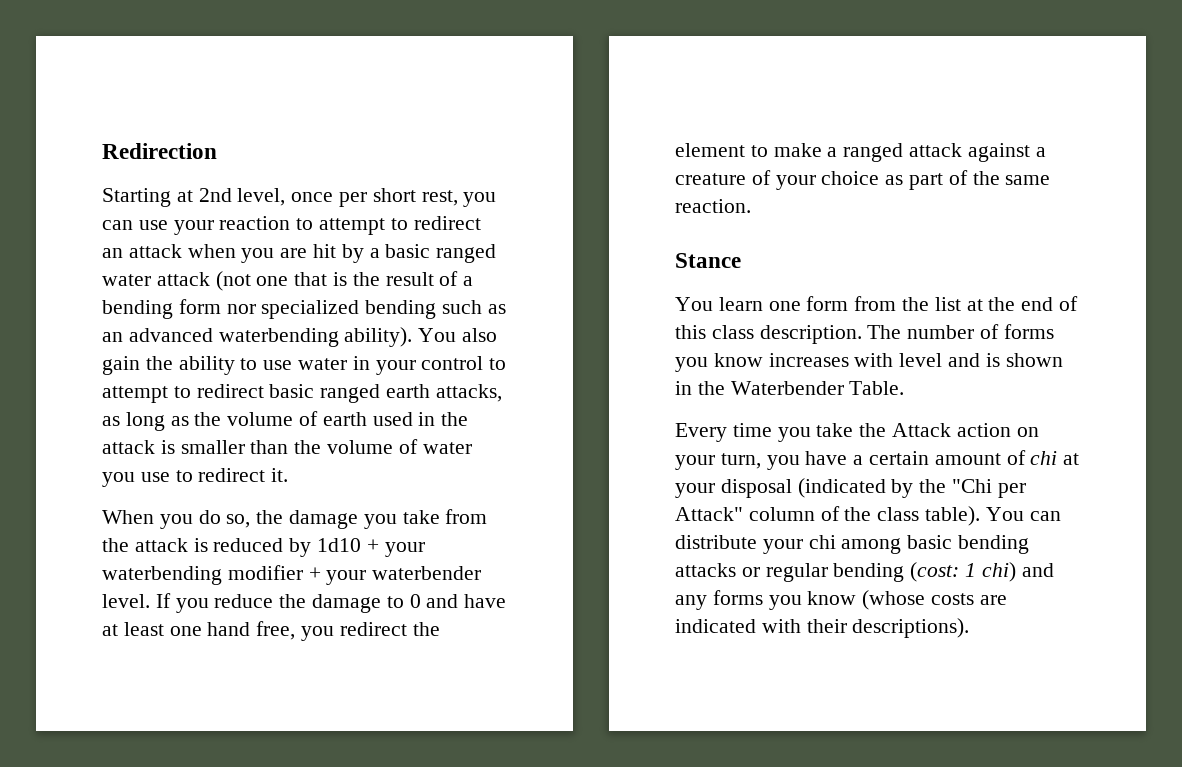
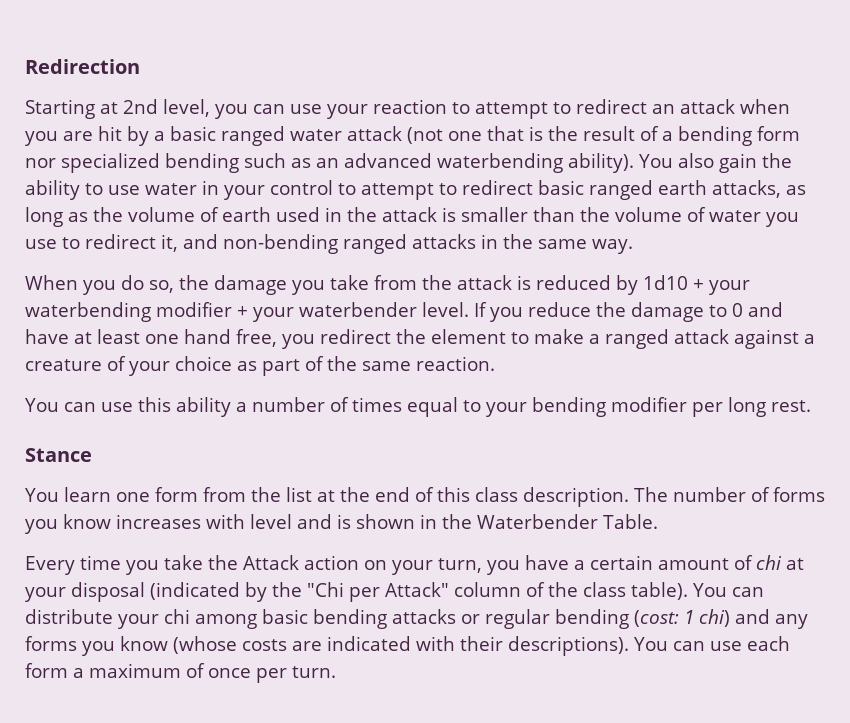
[291,188,458,207] once per short rest, -> (210, 108) none
[271,468,289,482] it. -> [161,234,633,254] it, and non-bending ranged attacks in the same way.
(751, 206) none -> [25,397,811,417] // You can use this ability a number of times equal to your bending modifier per long rest.
(970, 628) none -> [634,636,790,651] [25,663,336,683] You can use each form a maximum of once per turn.

